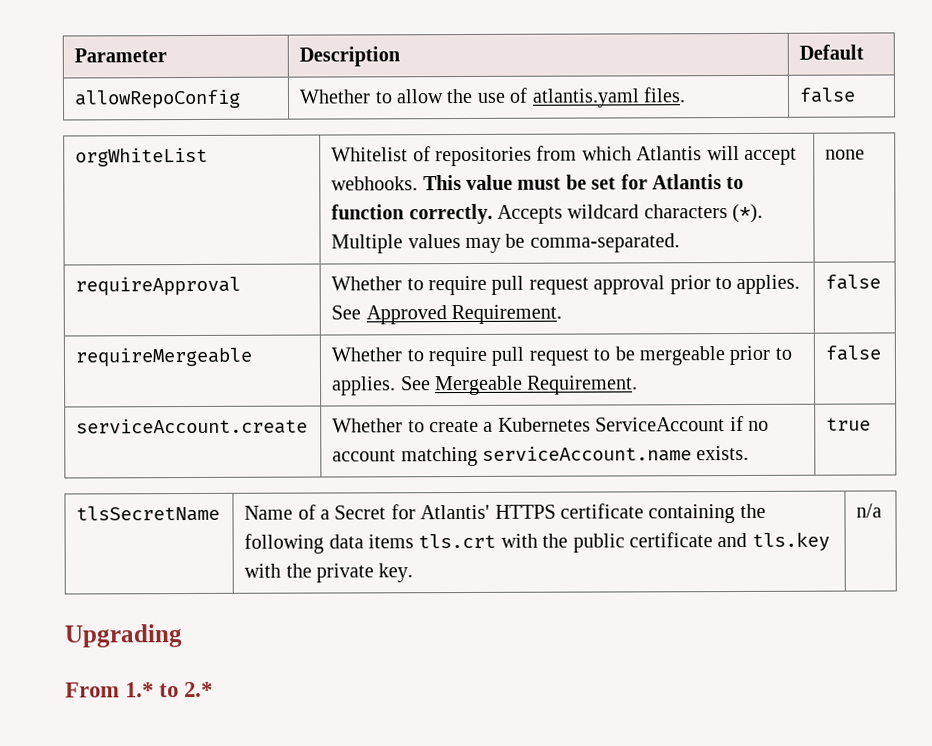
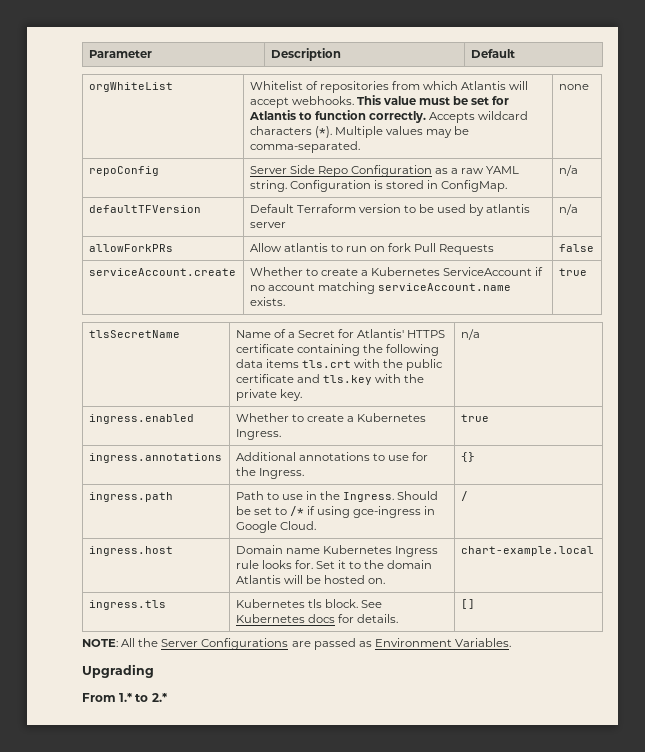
[74,89,242,109] [299,87,686,108] [799,87,857,103] // allowRepoConfig | Whether to allow the use of atlantis.yaml files. | false -> (515, 53) none
[75,276,242,296] [331,274,801,296] [331,304,562,325] [825,274,882,290] [75,347,253,367] [331,345,792,367] [332,375,639,396] requireApproval | Whether to require pull request approval prior to applies. See Approved Requirement. | false // requireMergeable | Whether to require pull request to be mergeable prior to applies. See Mergeable Requirement. -> [88,166,159,176] [249,165,520,177] [249,180,508,192] [558,165,578,176] [88,205,201,213] [249,204,531,216] [249,222,286,228] [558,204,578,215] [88,244,173,252] [249,243,495,255] repoConfig | Server Side Repo Configuration as a raw YAML string. Configuration is stored in ConfigMap. | n/a // defaultTFVersion | Default Terraform version to be used by atlantis server | n/a // allowForkPRs | Allow atlantis to run on fork Pull Requests
(883, 510) none -> [88,414,194,424] [235,413,426,422] [235,429,281,440] [460,414,489,422] [88,453,222,463] [235,452,428,461] [235,467,304,479] [460,452,475,462] [88,492,173,502] [235,491,439,502] [235,506,436,518] [235,521,316,533] [460,491,468,501] [88,546,173,556] [235,545,438,557] [235,560,433,569] [235,575,385,584] [460,546,594,556] [88,600,166,610] [235,599,382,608] [235,614,398,623] [460,599,475,609] [82,638,511,650] // ingress.enabled | Whether to create a Kubernetes Ingress. | true // ingress.annotations | Additional annotations to use for the Ingress. | {} // ingress.path | Path to use in the Ingress. Should be set to /* if using gce-ingress in Google Cloud. | / // ingress.host | Domain name Kubernetes Ingress rule looks for. Set it to the domain Atlantis will be hosted on. | chart-example.local // ingress.tls | Kubernetes tls block. See Kubernetes docs for details. | [] // NOTE: All the Server Configurations are passed as Environment Variables.

